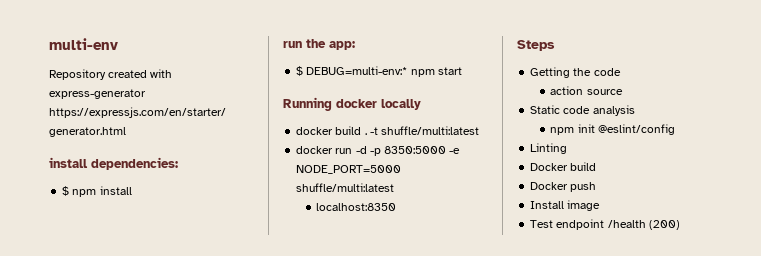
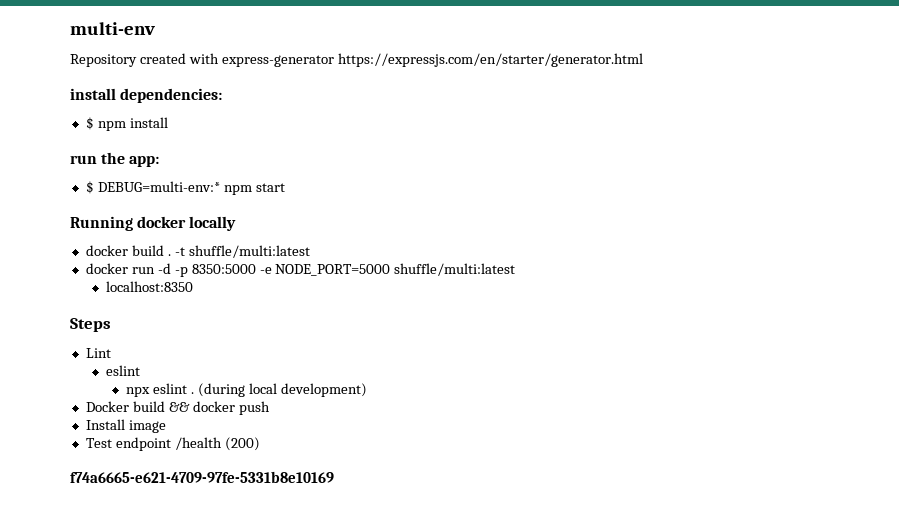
[530,67,621,78] [550,86,623,95] [530,105,635,116] [550,124,675,135] [530,143,568,154] Getting the code // action source // Static code analysis // npm init @eslint/config // Linting -> [85,348,111,358] [106,365,141,376] [126,383,367,397] Lint // eslint // npx eslint . (during local development)
[530,182,569,190] // Docker -> [168,401,235,412] && docker
(680, 225) none -> [70,471,334,483] // f74a6665-e621-4709-97fe-5331b8e10169

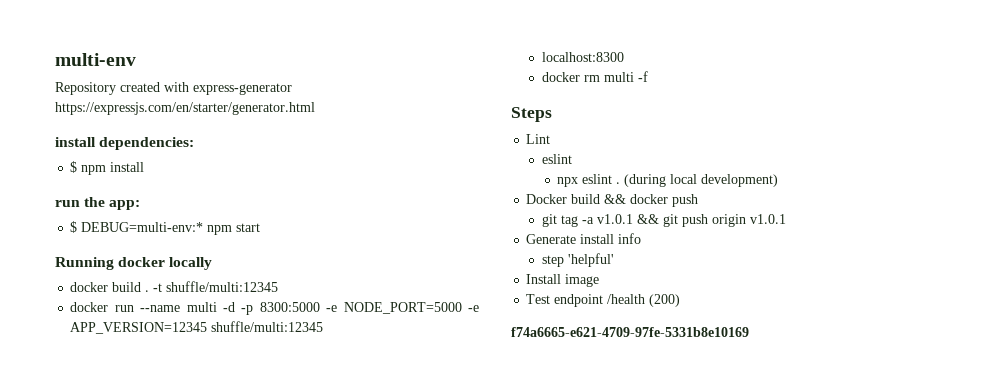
[188,245,310,258] shuffle/multi:latest -> [166,281,279,292] shuffle/multi:12345
(155, 270) none -> [140,302,217,312] --name multi
[191,264,256,274] 8350:5000 -> [259,302,320,312] 8300:5000
[394,263,516,276] [106,281,194,292] shuffle/multi:latest // localhost:8350 -> [468,305,479,312] [70,321,324,334] [541,52,624,62] [541,71,648,82] -e APP_VERSION=12345 shuffle/multi:12345 // localhost:8300 // docker rm multi -f
(270, 408) none -> [541,214,786,227] [526,233,642,244] [541,253,614,267] // git tag -a v1.0.1 && git push origin v1.0.1 // Generate install info // step 'helpful'

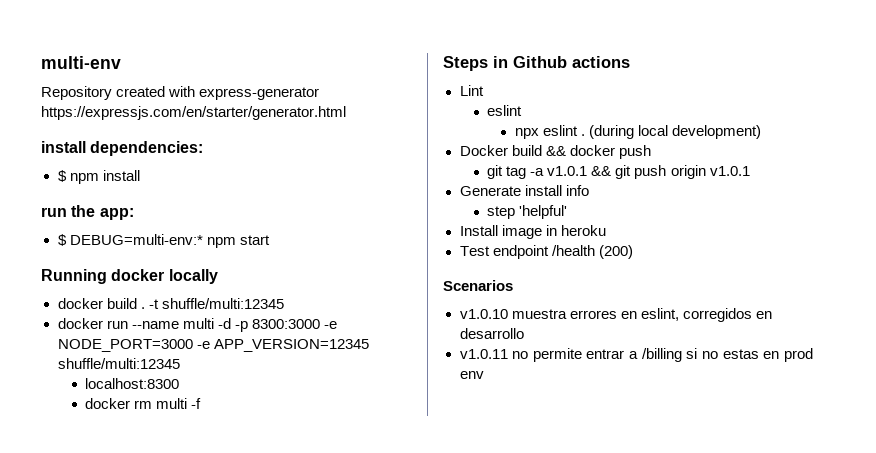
[259,302,462,314] 8300:5000 -e NODE_PORT=5000 -> [251,319,337,329] [57,339,193,352] 8300:3000 -e NODE_PORT=3000
(552, 114) none -> [493,56,630,68] in Github actions
(600, 280) none -> [545,225,606,236] in heroku
[511,327,749,337] f74a6665-e621-4709-97fe-5331b8e10169 -> [443,280,513,291] [459,308,772,322] [459,328,524,339] [459,348,813,362] [459,371,484,379] Scenarios // v1.0.10 muestra errores en eslint, corregidos en desarrollo // v1.0.11 no permite entrar a /billing si no estas en prod env

